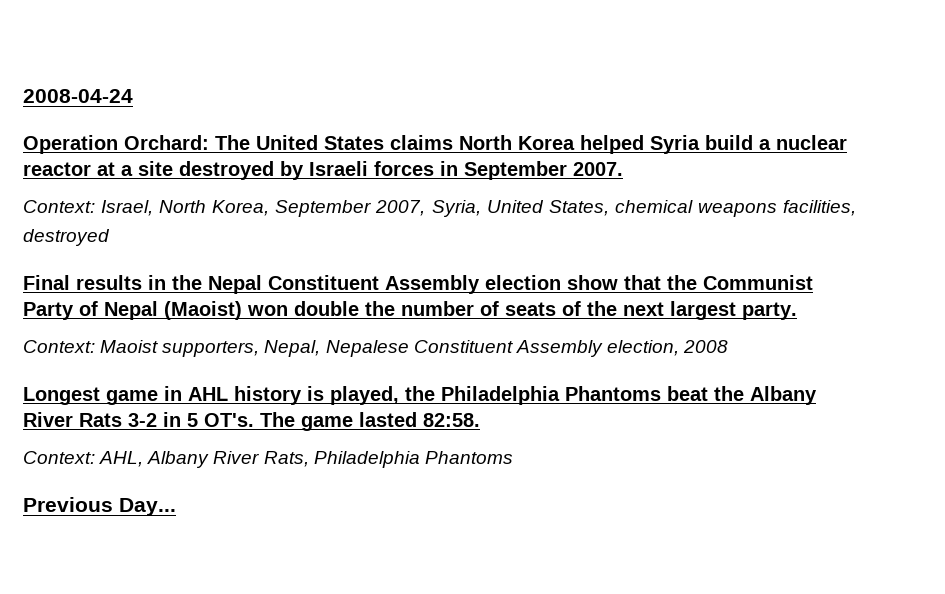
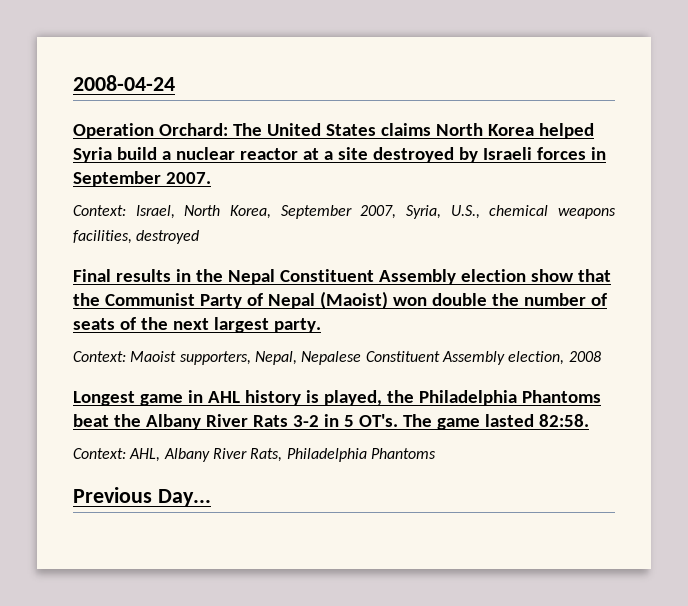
[486,200,609,216] United States, -> [450,205,480,219] U.S.,

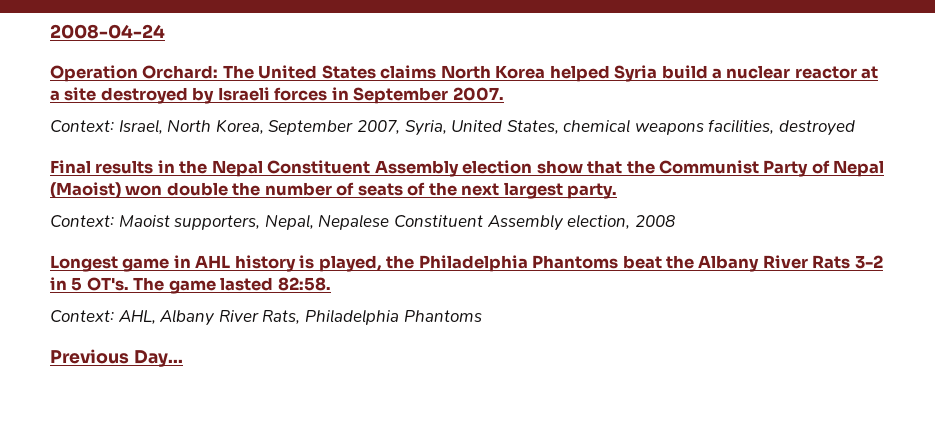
[450,205,480,219] U.S., -> [451,120,559,135] United States,

